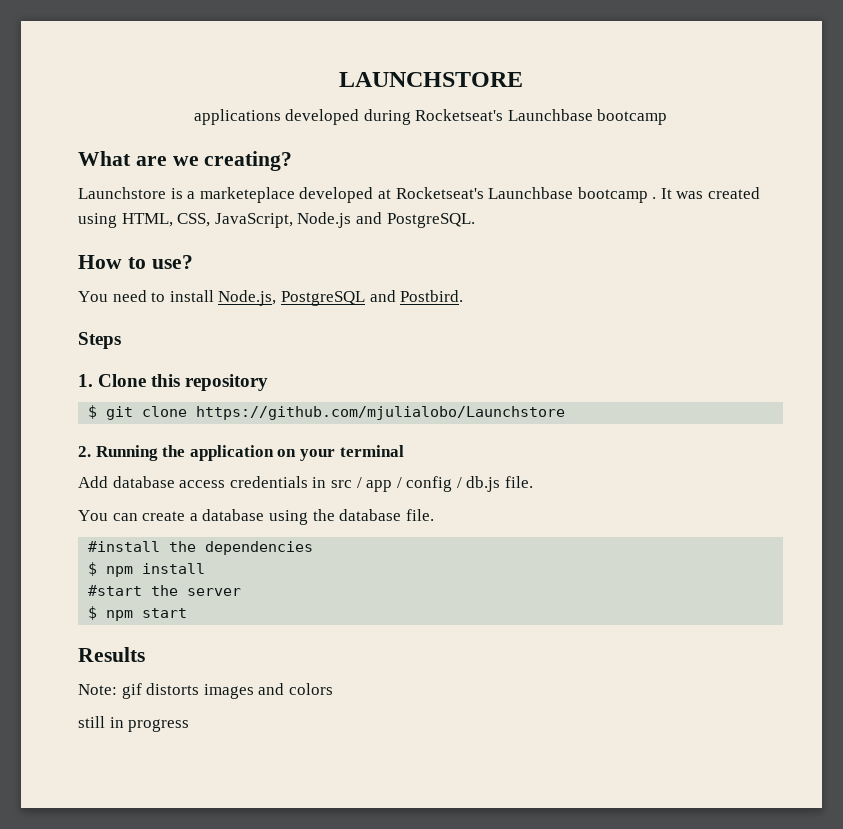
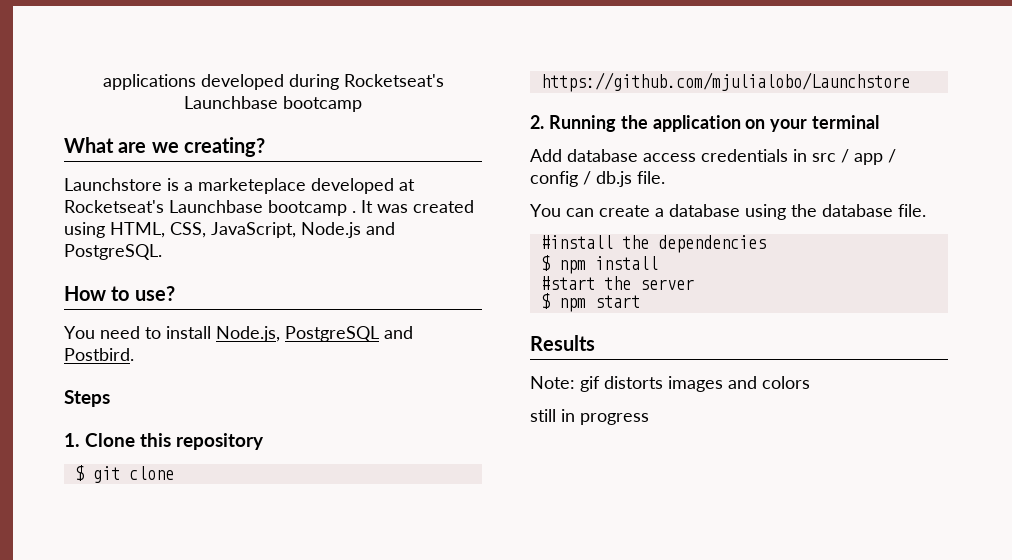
[338,72,523,87] LAUNCHSTORE // -> (102, 82) none

